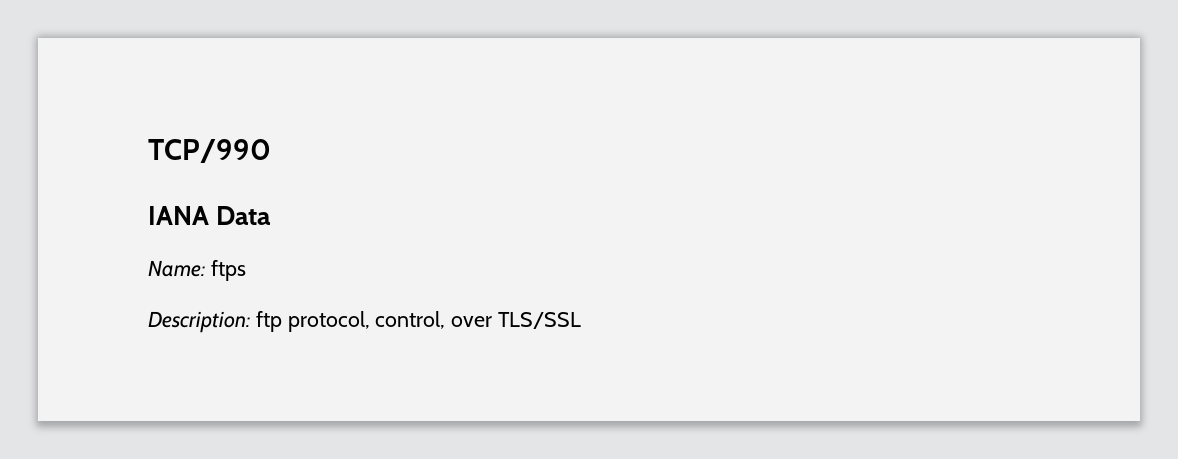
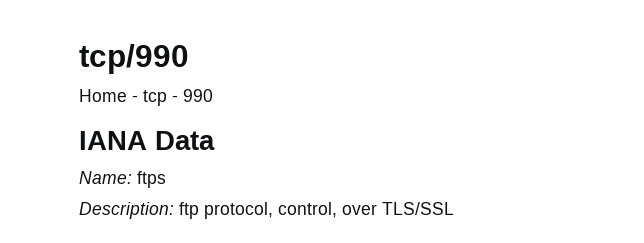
[148,139,271,163] TCP/990 -> [79,44,189,74] [79,89,213,106] tcp/990 // Home - tcp - 990

